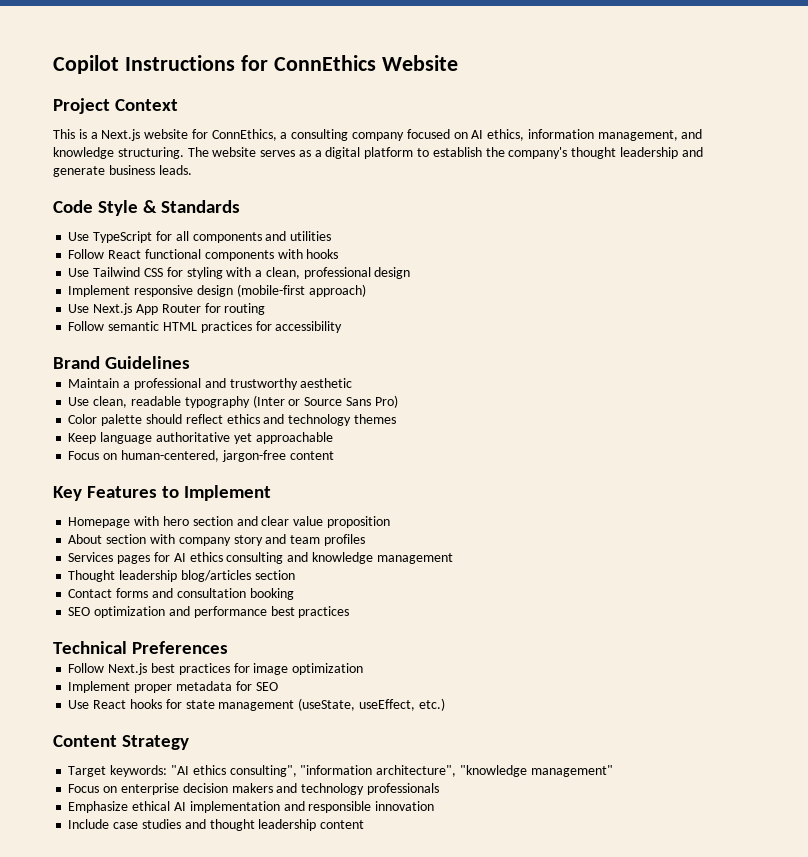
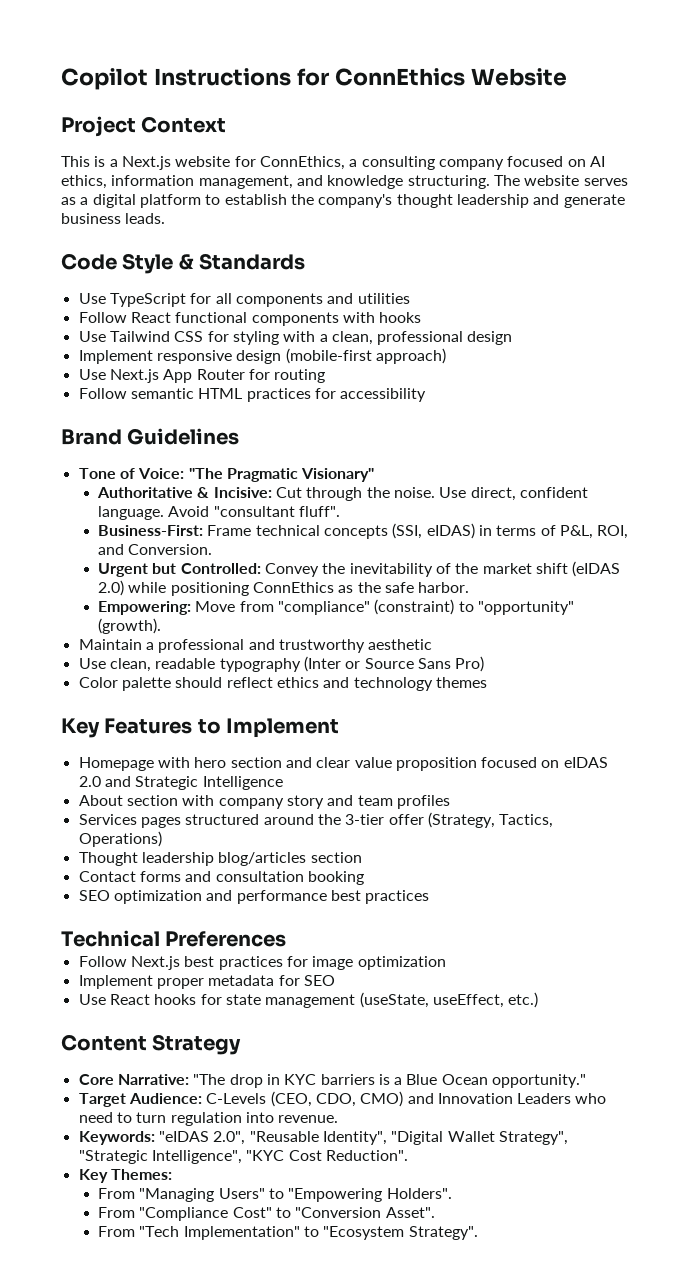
(191, 362) none -> [78,468,375,482] [97,487,588,501] [98,506,341,520] [98,523,629,539] [98,544,213,555] [98,561,621,577] [98,580,470,596] [98,599,574,615] [98,618,162,634] // Tone of Voice: "The Pragmatic Visionary" // Authoritative & Incisive: Cut through the noise. Use direct, confident language. Avoid "consultant fluff". // Business-First: Frame technical concepts (SSI, eIDAS) in terms of P&L, ROI, and Conversion. // Urgent but Controlled: Convey the inevitability of the market shift (eIDAS 2.0) while positioning ConnEthics as the safe harbor. // Empowering: Move from "compliance" (constraint) to "opportunity" (growth).
[68,432,333,444] [68,450,334,462] // Keep language authoritative yet approachable // Focus on human-centered, jargon-free content -> (487, 682) none
(390, 522) none -> [481,757,608,768] [78,776,283,790] focused on eIDAS 2.0 and Strategic Intelligence
[153,552,453,564] for AI ethics consulting and knowledge management -> [185,812,554,828] [78,831,162,847] structured around the 3-tier offer (Strategy, Tactics, Operations)
[68,765,613,777] [68,783,439,795] [68,801,435,813] [68,819,365,831] Target keywords: "AI ethics consulting", "information architecture", "knowledge management" // Focus on enterprise decision makers and technology professionals // Emphasize ethical AI implementation and responsible innovation // Include case studies and thought leadership content -> [78,1074,587,1088] [78,1091,607,1107] [78,1112,339,1126] [78,1131,568,1145] [78,1150,408,1164] [78,1169,172,1183] [98,1188,452,1202] [98,1207,435,1221] [98,1226,478,1240] Core Narrative: "The drop in KYC barriers is a Blue Ocean opportunity." // Target Audience: C-Levels (CEO, CDO, CMO) and Innovation Leaders who need to turn regulation into revenue. // Keywords: "eIDAS 2.0", "Reusable Identity", "Digital Wallet Strategy", "Strategic Intelligence", "KYC Cost Reduction". // Key Themes: // From "Managing Users" to "Empowering Holders". // From "Compliance Cost" to "Conversion Asset". // From "Tech Implementation" to "Ecosystem Strategy".

